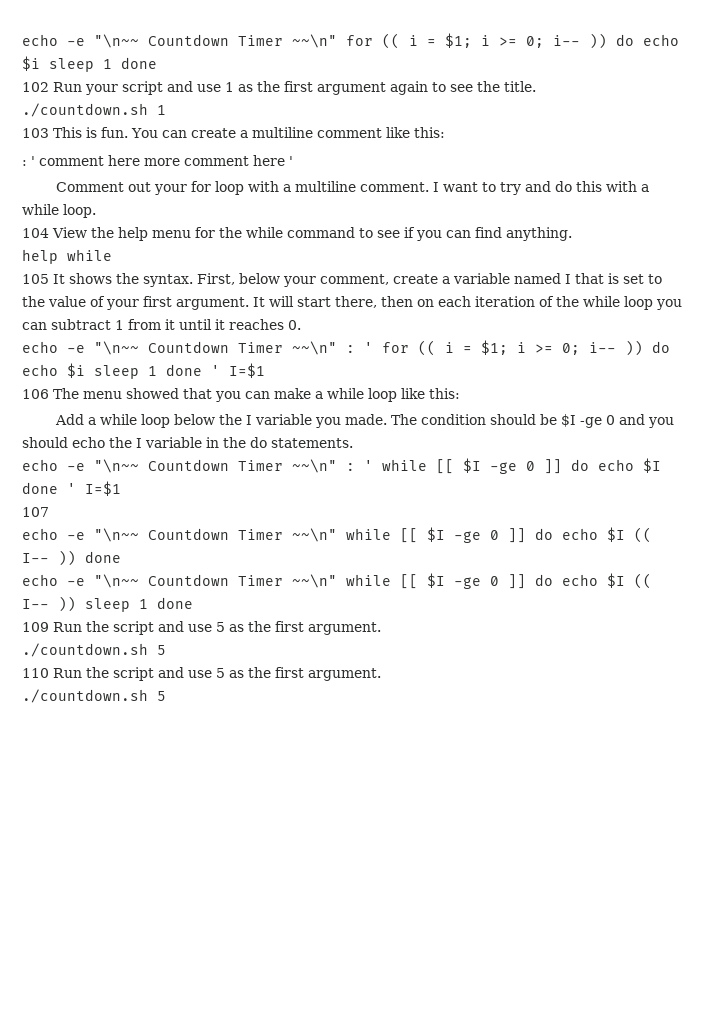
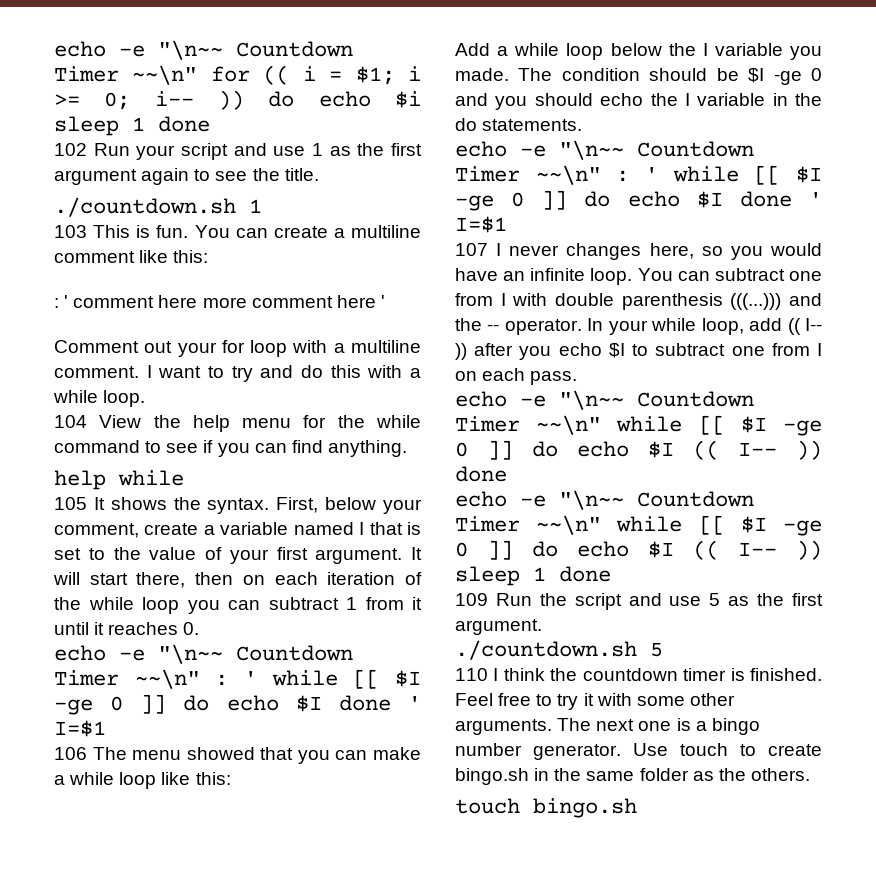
[382,340,670,356] [22,363,157,379] for (( i = $1; i >= 0; i-- )) do echo $i sleep 1 -> [271,669,421,689] [54,694,322,715] while [[ $I -ge 0 ]] do echo $I
(49, 512) none -> [496,243,822,260] [455,268,822,285] [455,293,822,310] [455,318,823,335] [455,343,822,360] [455,368,578,385] I never changes here, so you would have an infinite loop. You can subtract one from I with double parenthesis (((...))) and the -- operator. In your while loop, add (( I-- )) after you echo $I to subtract one from I on each pass.
[53,667,381,681] [22,689,166,703] Run the script and use 5 as the first argument. // ./countdown.sh 5 -> [493,668,822,681] [455,693,735,710] [455,718,760,735] [455,743,822,760] [455,768,810,785] [455,798,637,818] I think the countdown timer is finished. Feel free to try it with some other arguments. The next one is a bingo number generator. Use touch to create bingo.sh in the same folder as the others. // touch bingo.sh

